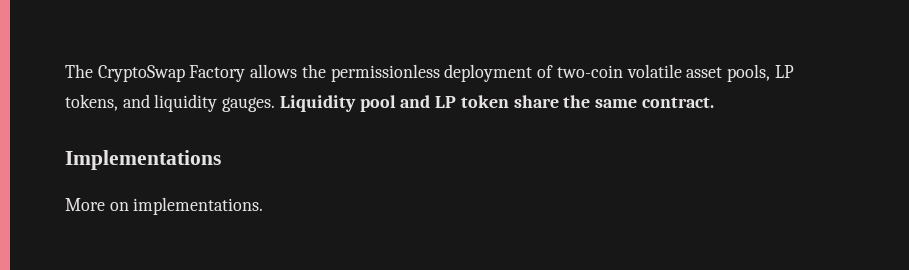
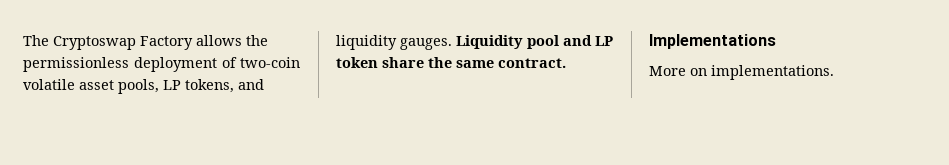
[97,65,185,82] CryptoSwap -> [53,36,136,50] Cryptoswap

